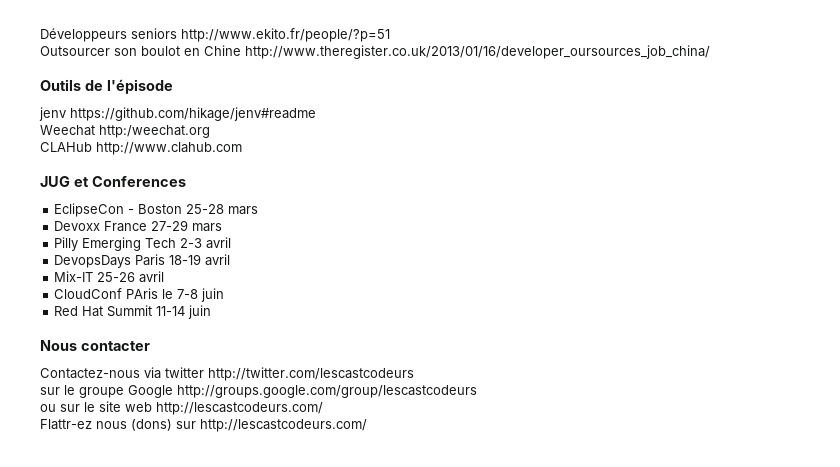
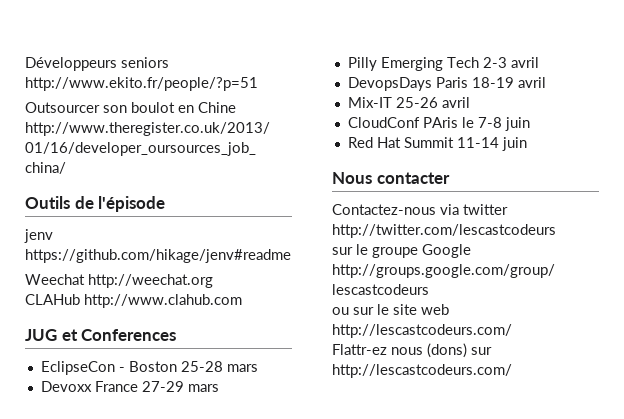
[99,125,210,138] http:/weechat.org -> [88,274,213,288] http://weechat.org

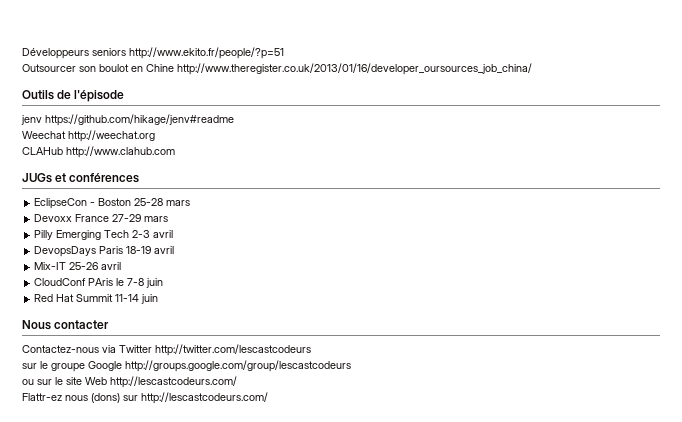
[25,329,177,341] JUG et Conferences -> [22,173,140,183] JUGs et conférences
[463,204,508,215] twitter -> [119,345,152,353] Twitter
[421,304,449,315] web -> [85,377,107,385] Web

